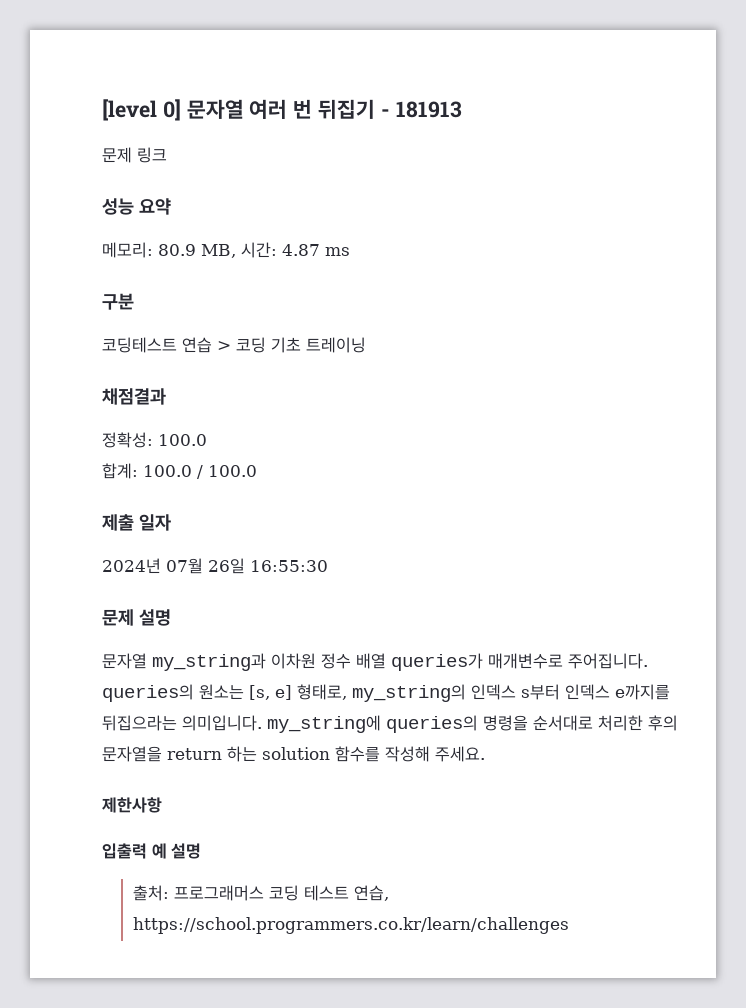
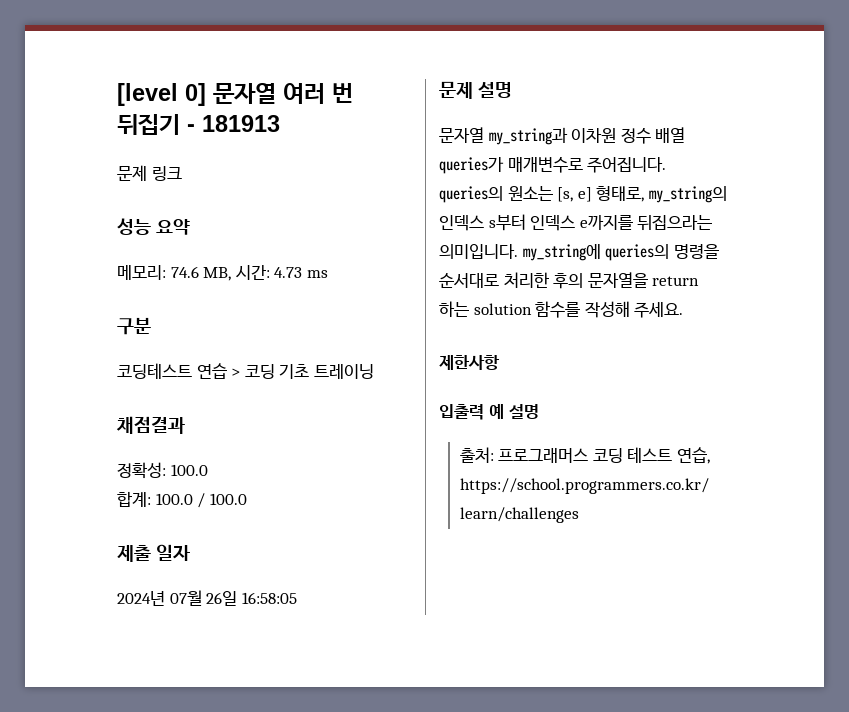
[158,244,196,256] 80.9 -> [170,266,199,278] 74.6
[282,244,320,256] 4.87 -> [274,267,303,278] 4.73
[250,560,328,572] 16:55:30 -> [241,592,297,604] 16:58:05

